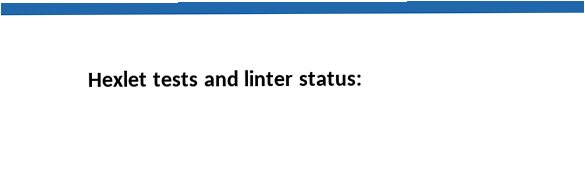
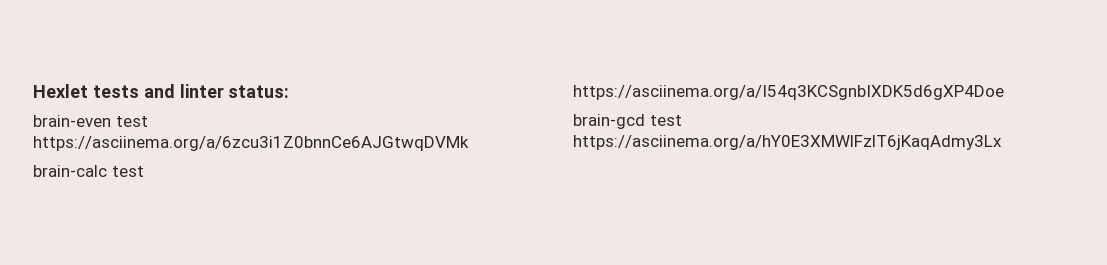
(363, 78) none -> [33,115,148,127] [33,136,469,151] [33,165,144,177] [573,85,1004,100] [573,114,682,129] [573,135,1002,150] // brain-even test https://asciinema.org/a/6zcu3i1Z0bnnCe6AJGtwqDVMk // brain-calc test https://asciinema.org/a/I54q3KCSgnbIXDK5d6gXP4Doe // brain-gcd test https://asciinema.org/a/hY0E3XMWlFzlT6jKaqAdmy3Lx

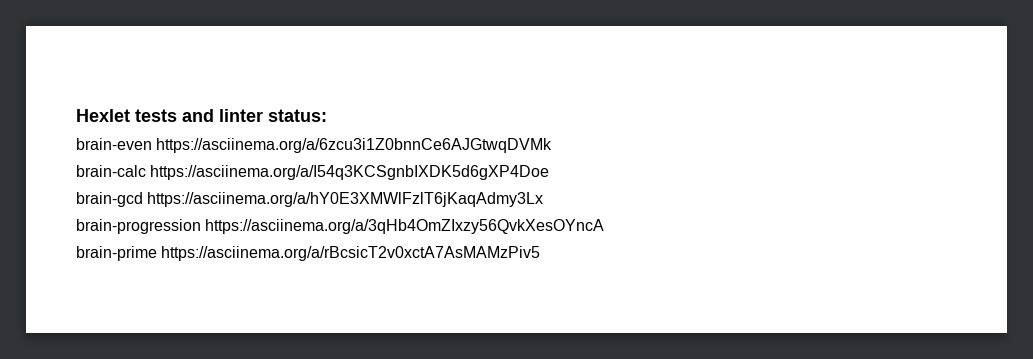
[115,116,148,127] test -> (152, 144) none
[111,166,144,177] test -> (146, 171) none
[649,115,682,126] test -> (143, 199) none
(1002, 142) none -> [76,219,605,234] [76,246,541,261] // brain-progression https://asciinema.org/a/3qHb4OmZIxzy56QvkXesOYncA // brain-prime https://asciinema.org/a/rBcsicT2v0xctA7AsMAMzPiv5

